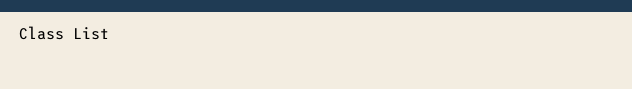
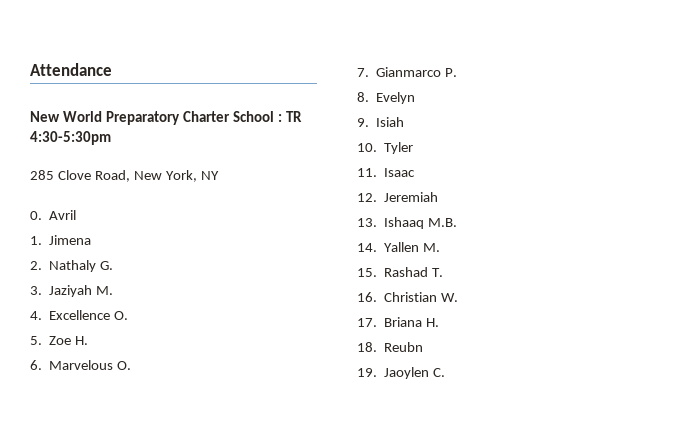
[19,26,109,40] Class List -> [30,63,112,76] [30,111,303,125] [30,131,111,145] [30,170,219,182] [30,210,77,220] [30,235,92,245] [30,260,114,272] [30,285,114,297] [30,310,129,320] [30,336,89,345] [30,360,132,370] [357,67,458,77] [357,92,416,104] [357,117,405,127] [357,142,414,154] [357,168,416,177] [357,192,439,202] [357,217,458,229] [357,242,441,252] [357,267,444,277] [357,292,459,302] [357,317,440,327] [357,342,424,352] [357,367,446,379] Attendance // New World Preparatory Charter School : TR 4:30-5:30pm // 285 Clove Road, New York, NY // 0. Avril // 1. Jimena // 2. Nathaly G. // 3. Jaziyah M. // 4. Excellence O. // 5. Zoe H. // 6. Marvelous O. // 7. Gianmarco P. // 8. Evelyn // 9. Isiah // 10. Tyler // 11. Isaac // 12. Jeremiah // 13. Ishaaq M.B. // 14. Yallen M. // 15. Rashad T. // 16. Christian W. // 17. Briana H. // 18. Reubn // 19. Jaoylen C.

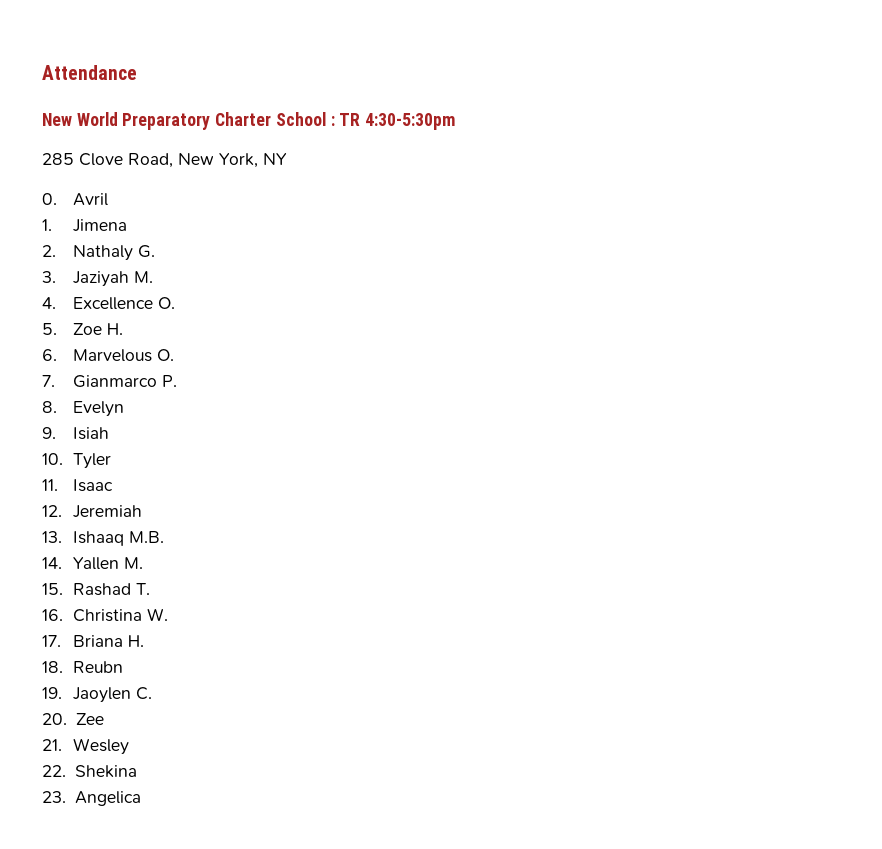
[384,292,438,302] Christian -> [73,609,143,622] Christina
(446, 372) none -> [42,713,104,725] [42,738,130,755] [42,765,137,778] [42,791,141,806] // 20. Zee // 21. Wesley // 22. Shekina // 23. Angelica

